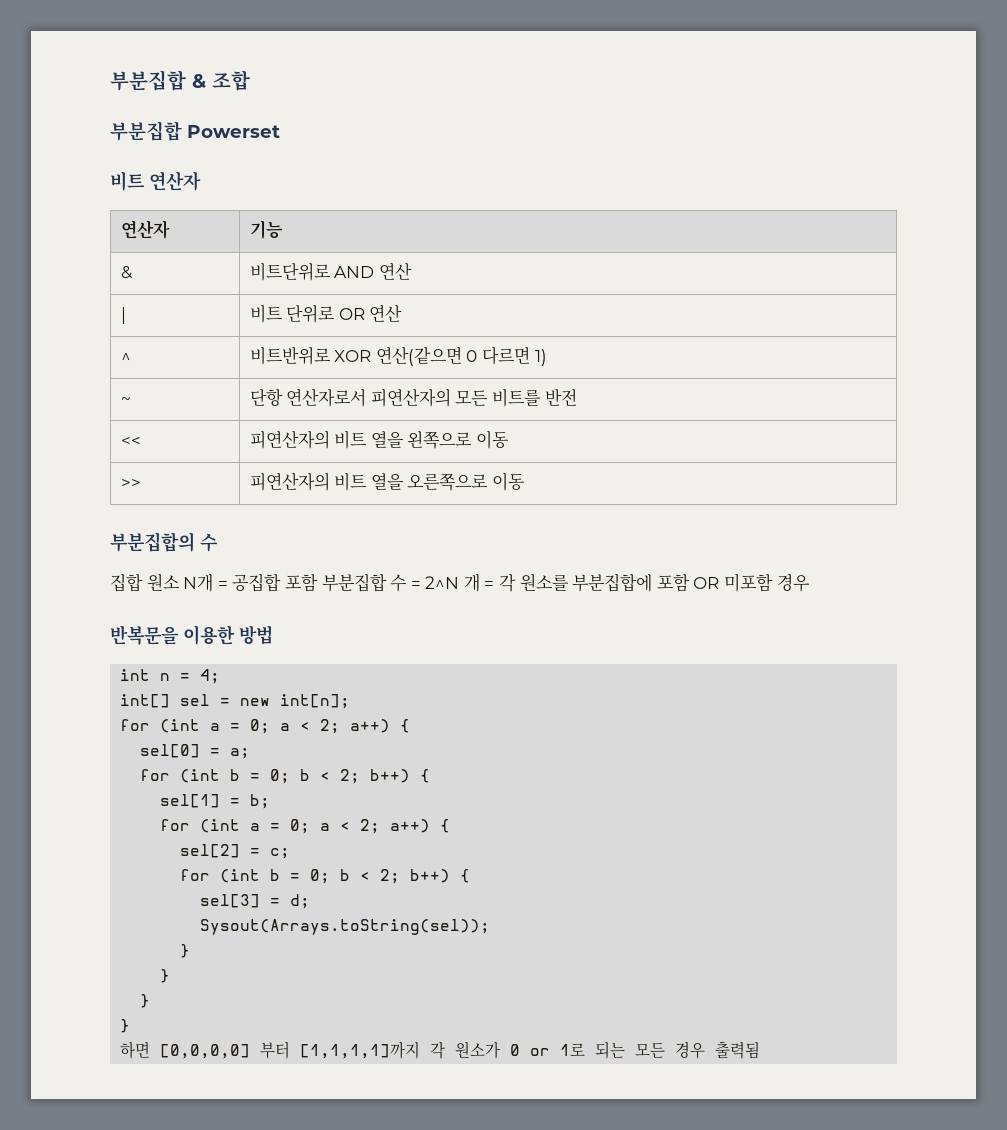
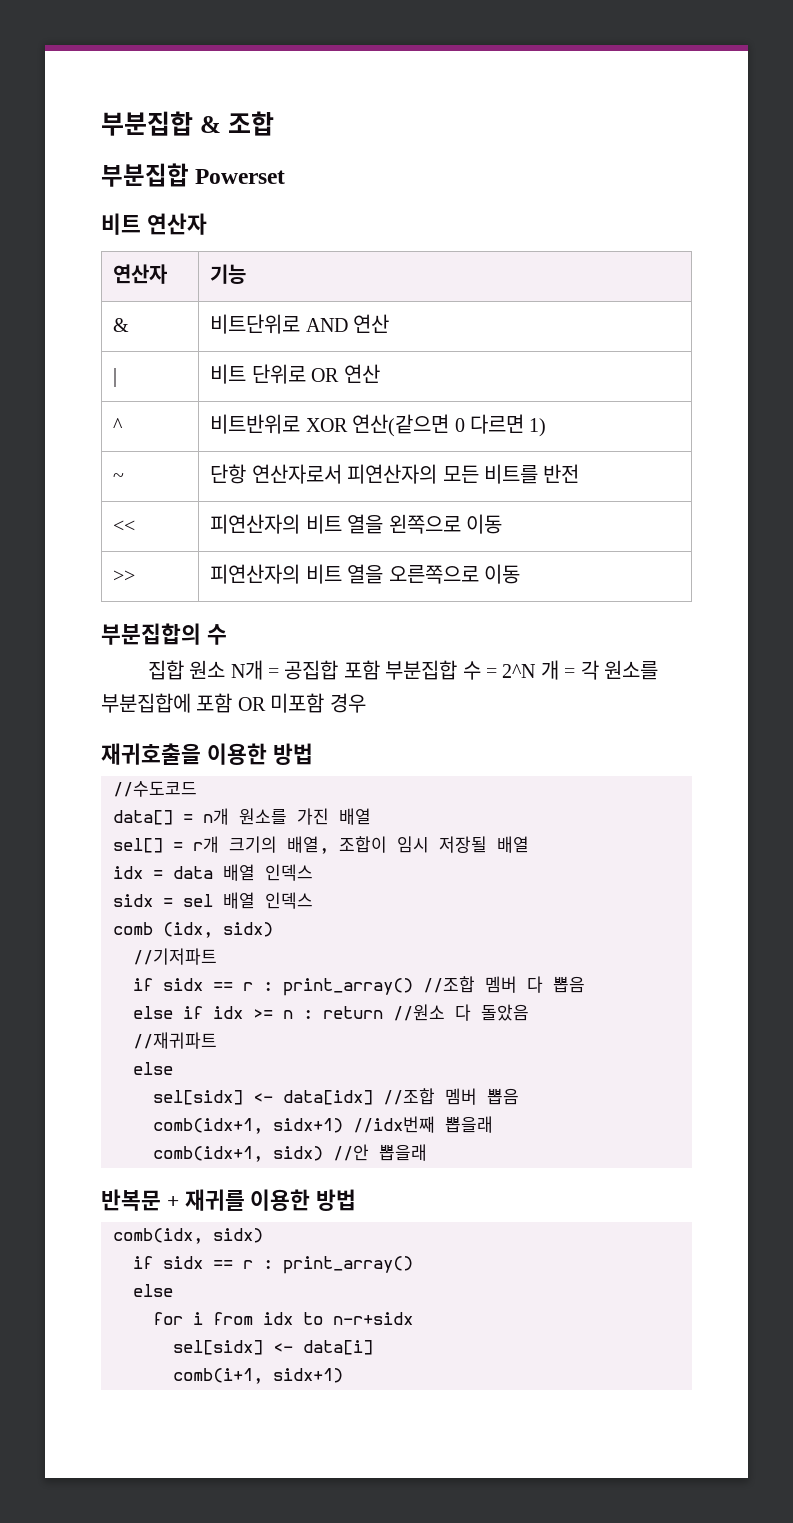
[110,625,273,645] [120,669,221,684] [120,694,351,709] [120,719,411,734] [140,744,251,759] [140,769,431,784] [160,794,271,809] [160,819,451,834] [180,844,291,859] [180,869,471,884] [200,894,311,909] [200,919,491,935] [180,944,191,958] [160,969,171,983] [140,994,151,1008] [120,1019,131,1033] [120,1041,761,1059] 반복문을 이용한 방법 // int n = 4; // int[] sel = new int[n]; // for (int a = 0; a < 2; a++) { // sel[0] = a; // for (int b = 0; b < 2; b++) { // sel[1] = b; // for (int a = 0; a < 2; a++) { // sel[2] = c; // for (int b = 0; b < 2; b++) { // sel[3] = d; // Sysout(Arrays.toString(sel)); // } // } // } // } // 하면 [0,0,0,0] 부터 [1,1,1,1]까지 각 원소가 0 or 1로 되는 모든 경우 출력됨 -> [101,743,313,765] [113,781,197,797] [113,808,371,825] [113,836,529,854] [113,864,313,881] [113,892,313,909] [113,922,273,938] [133,948,217,965] [133,976,585,996] [133,1004,529,1021] [133,1032,217,1049] [133,1062,173,1075] [153,1088,519,1105] [153,1116,493,1134] [153,1144,427,1162] [101,1189,357,1211] [113,1228,263,1244] [133,1256,413,1274] [133,1284,173,1297] [153,1312,413,1325] [173,1340,373,1355] [173,1368,343,1384] 재귀호출을 이용한 방법 // //수도코드 // data[] = n개 원소를 가진 배열 // sel[] = r개 크기의 배열, 조합이 임시 저장될 배열 // idx = data 배열 인덱스 // sidx = sel 배열 인덱스 // comb (idx, sidx) // //기저파트 // if sidx == r : print_array() //조합 멤버 다 뽑음 // else if idx >= n : return //원소 다 돌았음 // //재귀파트 // else // sel[sidx] <- data[idx] //조합 멤버 뽑음 // comb(idx+1, sidx+1) //idx번째 뽑을래 // comb(idx+1, sidx) //안 뽑을래 // 반복문 + 재귀를 이용한 방법 // comb(idx, sidx) // if sidx == r : print_array() // else // for i from idx to n-r+sidx // sel[sidx] <- data[i] // comb(i+1, sidx+1)

